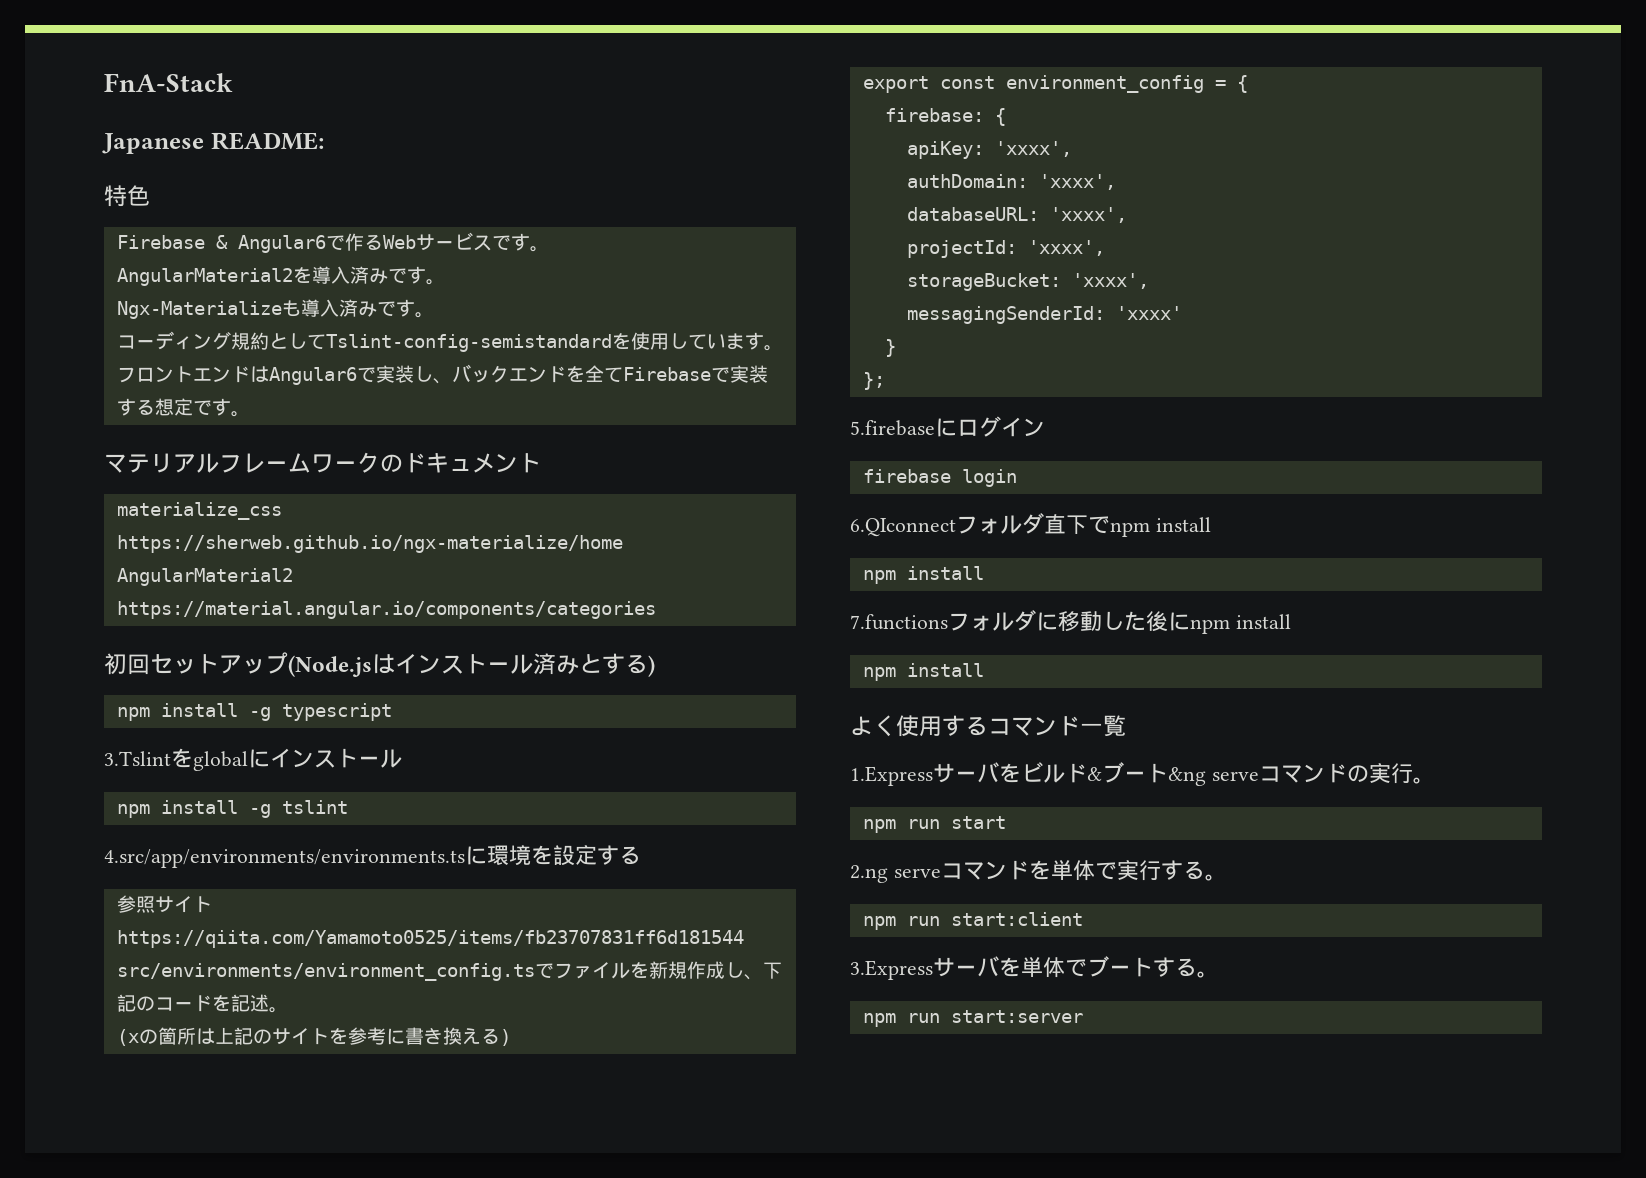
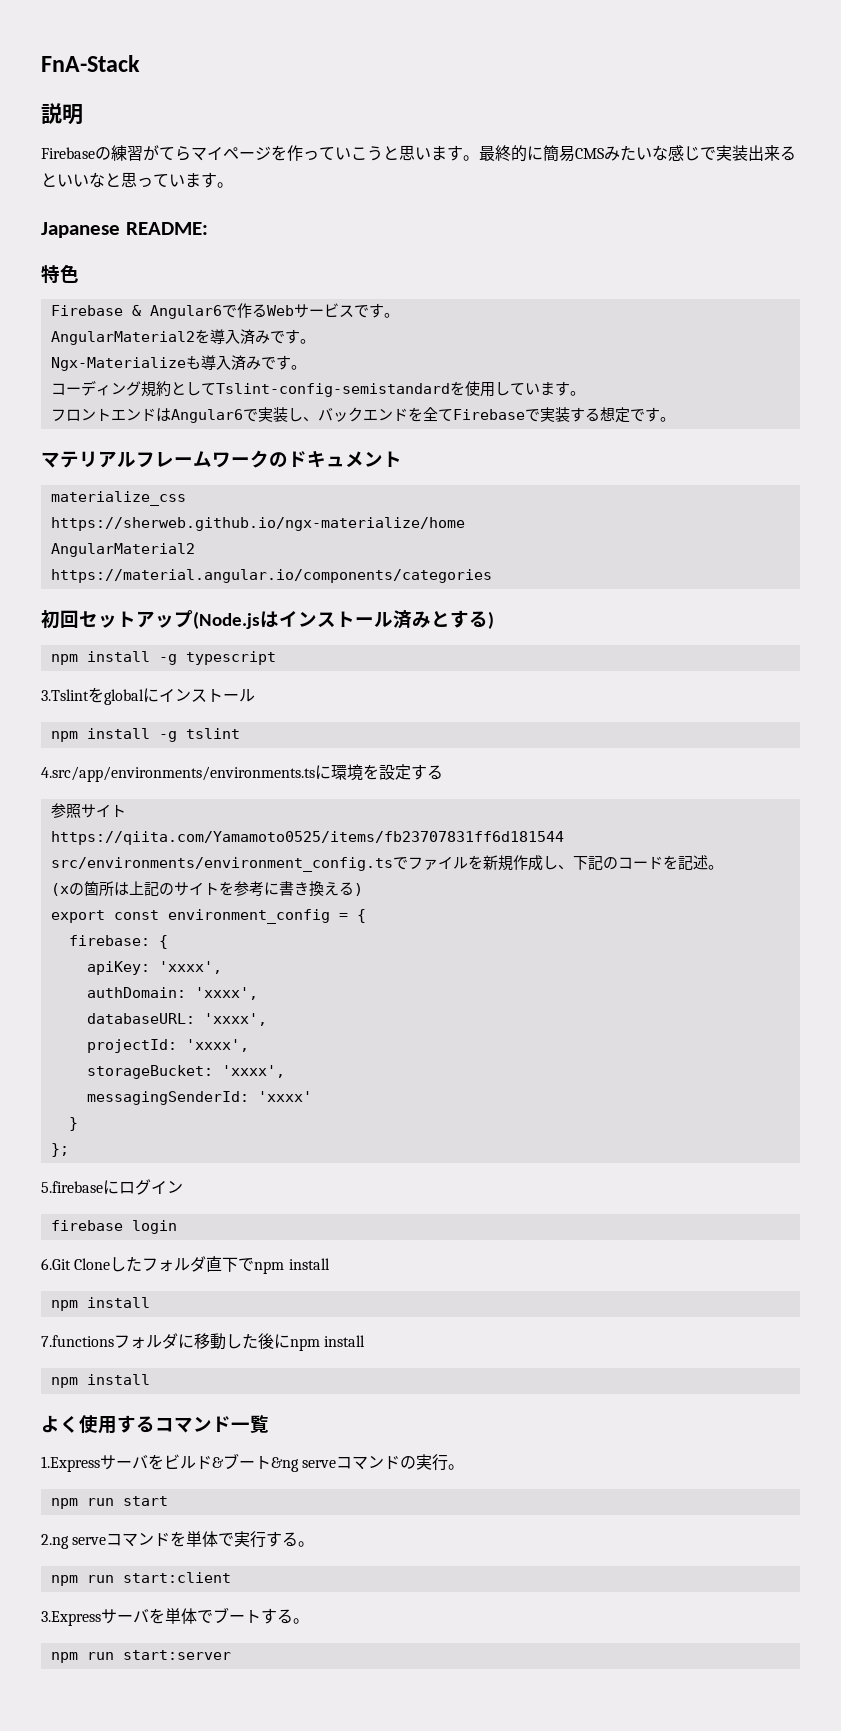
(233, 82) none -> [41,103,83,125] [41,145,796,162] [41,172,233,188] // 説明 // Firebaseの練習がてらマイページを作っていこうと思います。最終的に簡易CMSみたいな感じで実装出来るといいなと思っています。
[850,518,956,537] 6.QIconnect -> [41,1256,143,1272] 6.Git Cloneした

